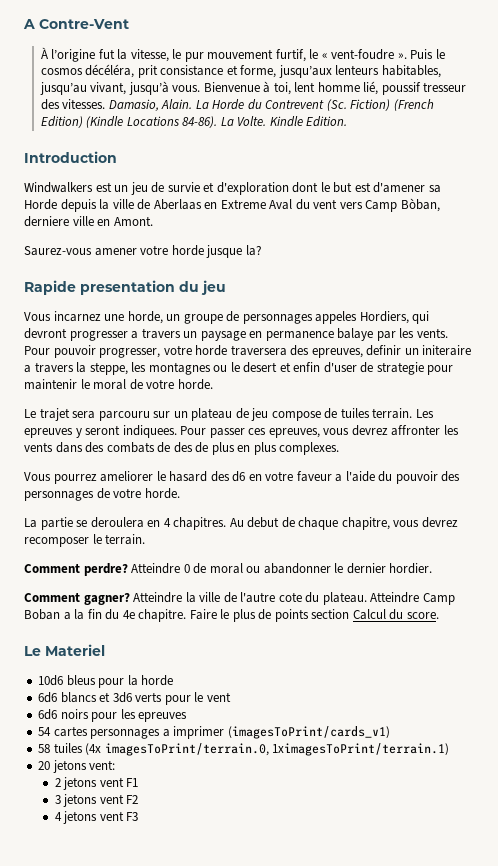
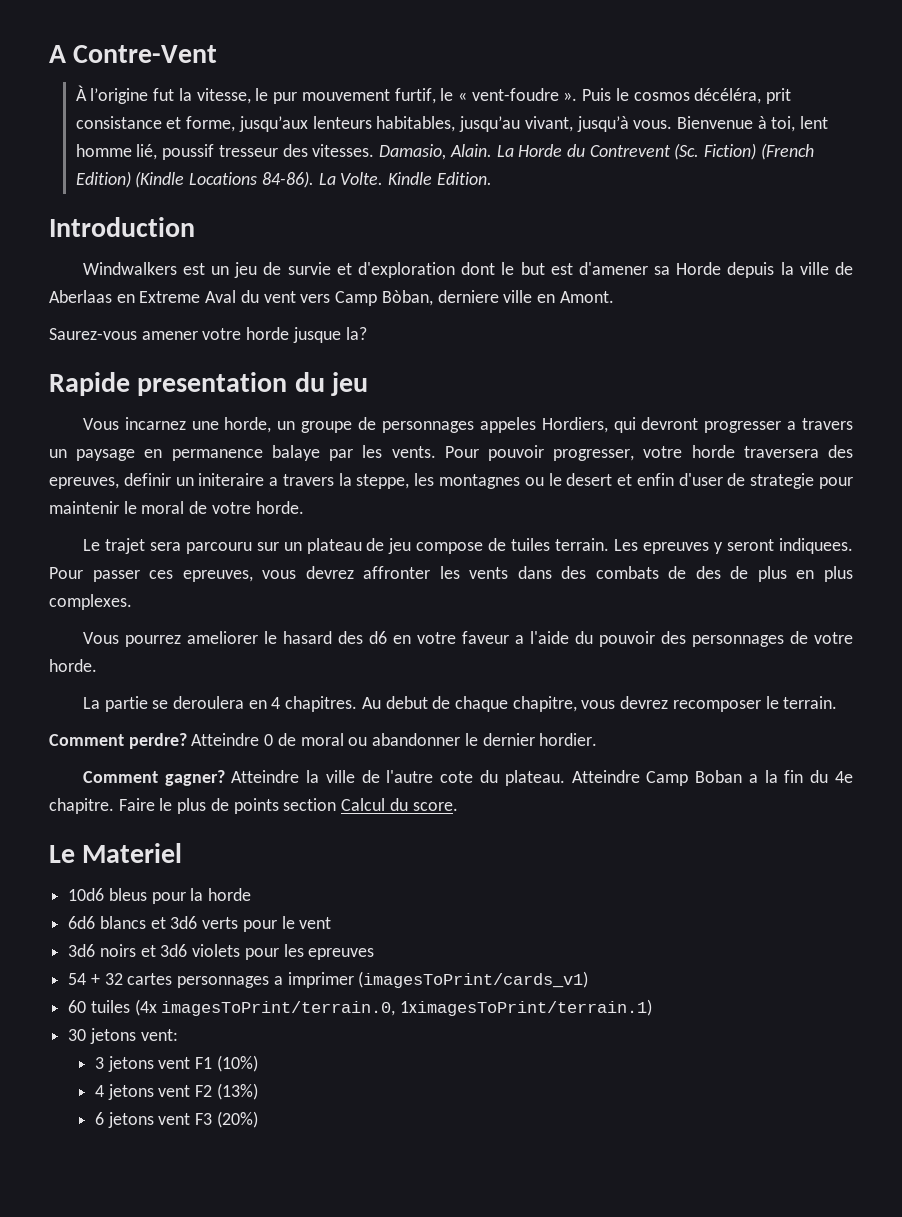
[38,709,89,720] 6d6 noirs -> [68,944,241,957] 3d6 noirs et 3d6 violets
(52, 731) none -> [90,973,123,985] + 32
[38,744,51,753] 58 -> [68,1000,87,1013] 60
[38,761,51,770] 20 -> [68,1029,87,1041] 30
[54,777,139,790] // 2 jetons vent F1 -> (178, 1035) none
[126,795,139,804] F2 -> [195,1055,258,1072] F1 (10%)
[126,812,139,821] F3 -> [195,1083,258,1100] [94,1111,258,1128] F2 (13%) // 6 jetons vent F3 (20%)

